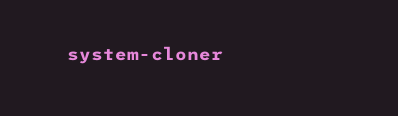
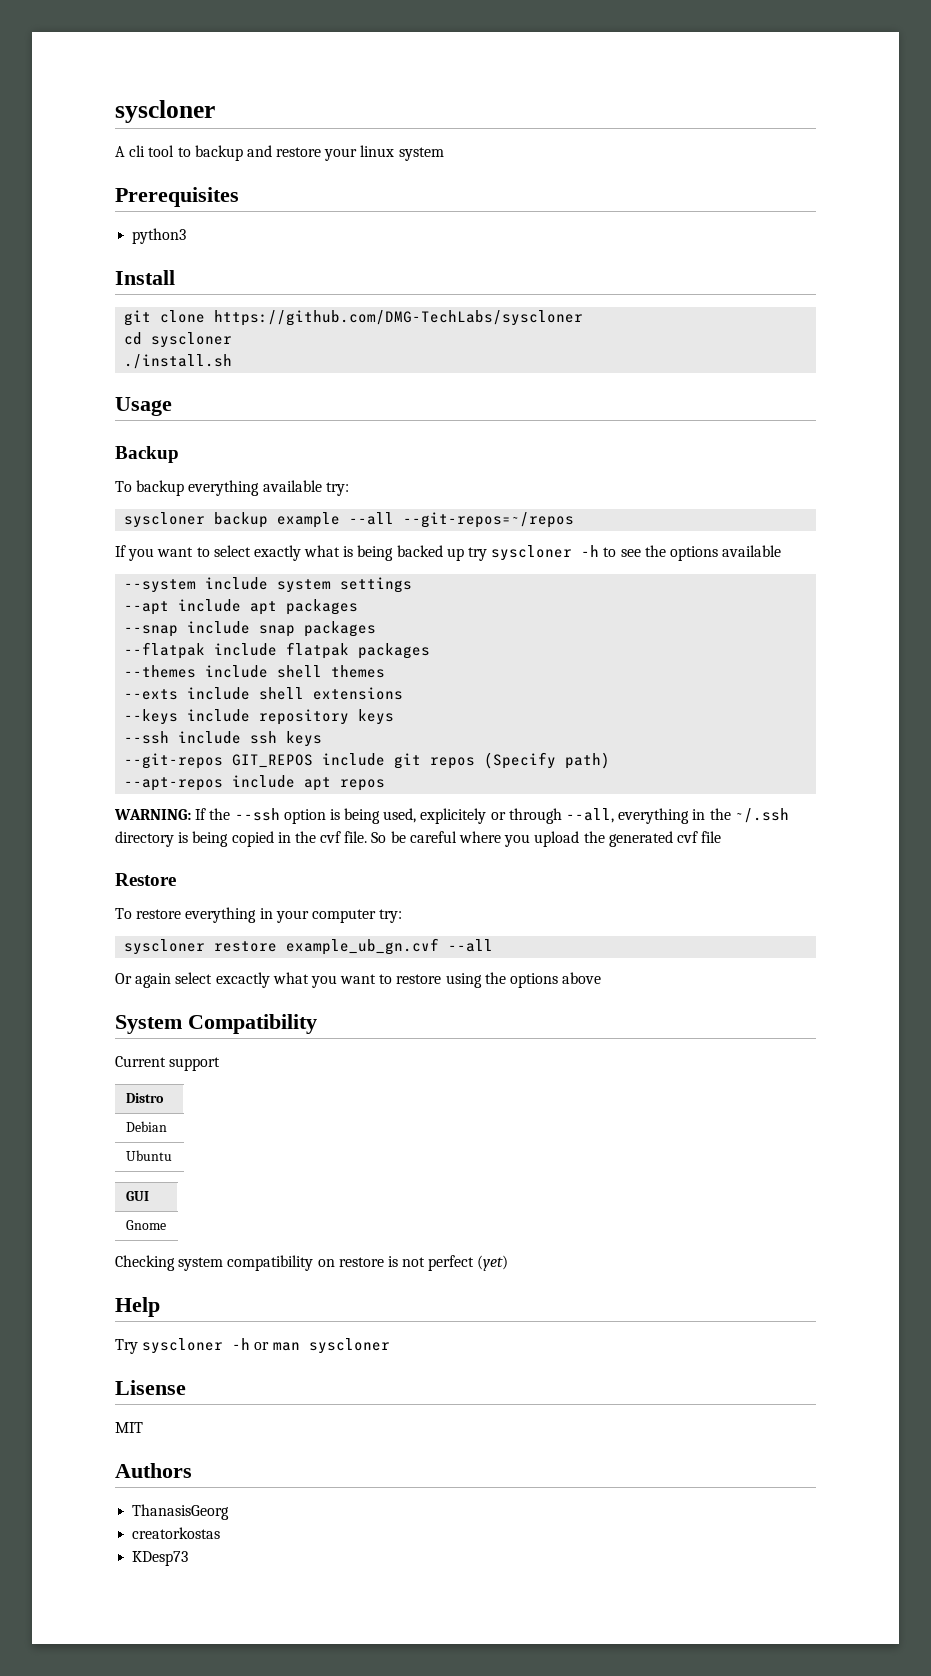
[67,46,223,64] system-cloner -> [115,100,215,123] [115,145,444,161] [115,187,239,207] [132,228,187,244] [115,270,175,285] [124,310,584,326] [124,332,233,348] [124,354,233,369] [115,397,172,416] [115,446,179,463] [115,480,349,496] [124,512,575,528] [115,545,782,561] [124,577,413,593] [124,599,359,615] [124,621,377,637] [124,642,431,659] [124,665,386,678] [124,687,404,700] [124,709,395,725] [124,731,323,747] [124,752,611,769] [124,775,386,791] [114,808,789,824] [115,831,722,847] [115,873,176,886] [115,907,403,923] [124,938,494,955] [115,972,602,988] [115,1014,317,1034] [115,1056,221,1071] [125,1093,164,1103] [125,1121,167,1132] [125,1150,172,1161] [125,1191,149,1201] [125,1220,166,1230] [115,1255,509,1271] [115,1297,160,1317] [115,1338,390,1354] [115,1380,186,1395] [115,1422,143,1433] [115,1463,192,1478] [132,1504,230,1520] [132,1527,221,1539] [132,1551,189,1566] syscloner // A cli tool to backup and restore your linux system // Prerequisites // python3 // Install // git clone https://github.com/DMG-TechLabs/syscloner // cd syscloner // ./install.sh // Usage // Backup // To backup everything available try: // syscloner backup example --all --git-repos=~/repos // If you want to select exactly what is being backed up try syscloner -h to see the options available // --system include system settings // --apt include apt packages // --snap include snap packages // --flatpak include flatpak packages // --themes include shell themes // --exts include shell extensions // --keys include repository keys // --ssh include ssh keys // --git-repos GIT_REPOS include git repos (Specify path) // --apt-repos include apt repos // WARNING: If the --ssh option is being used, explicitely or through --all, everything in the ~/.ssh directory is being copied in the cvf file. So be careful where you upload the generated cvf file // Restore // To restore everything in your computer try: // syscloner restore example_ub_gn.cvf --all // Or again select excactly what you want to restore using the options above // System Compatibility // Current support // Distro // Debian // Ubuntu // GUI // Gnome // Checking system compatibility on restore is not perfect (yet) // Help // Try syscloner -h or man syscloner // Lisense // MIT // Authors // ThanasisGeorg // creatorkostas // KDesp73

